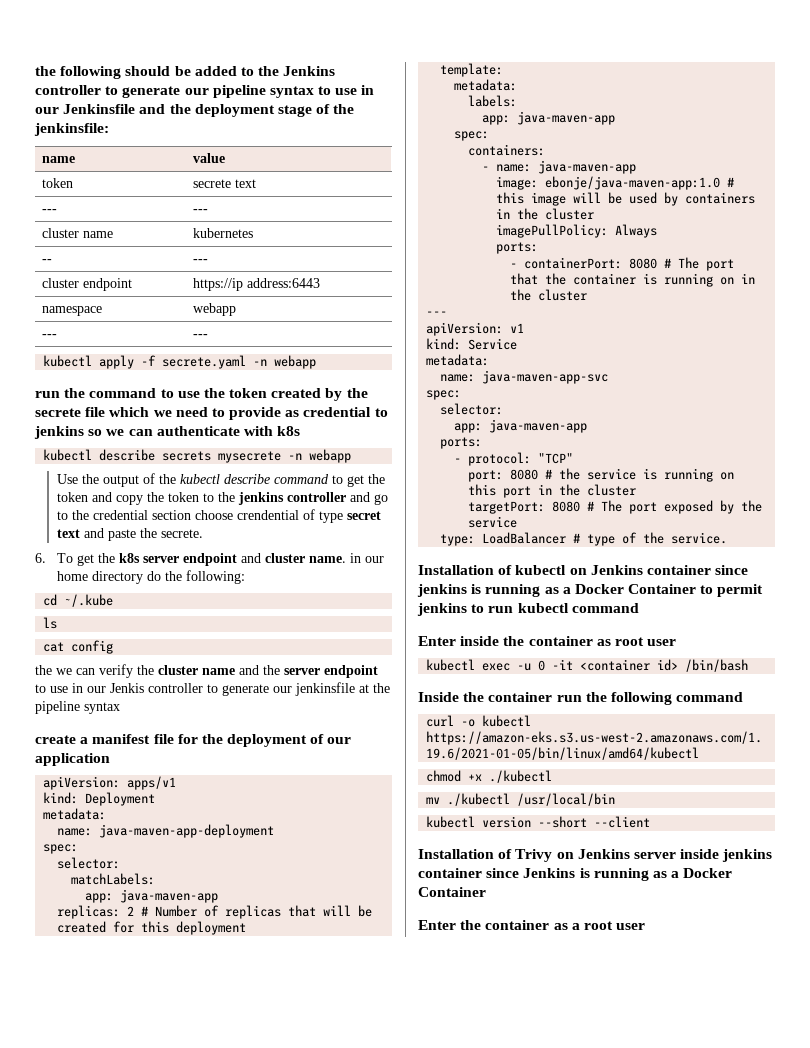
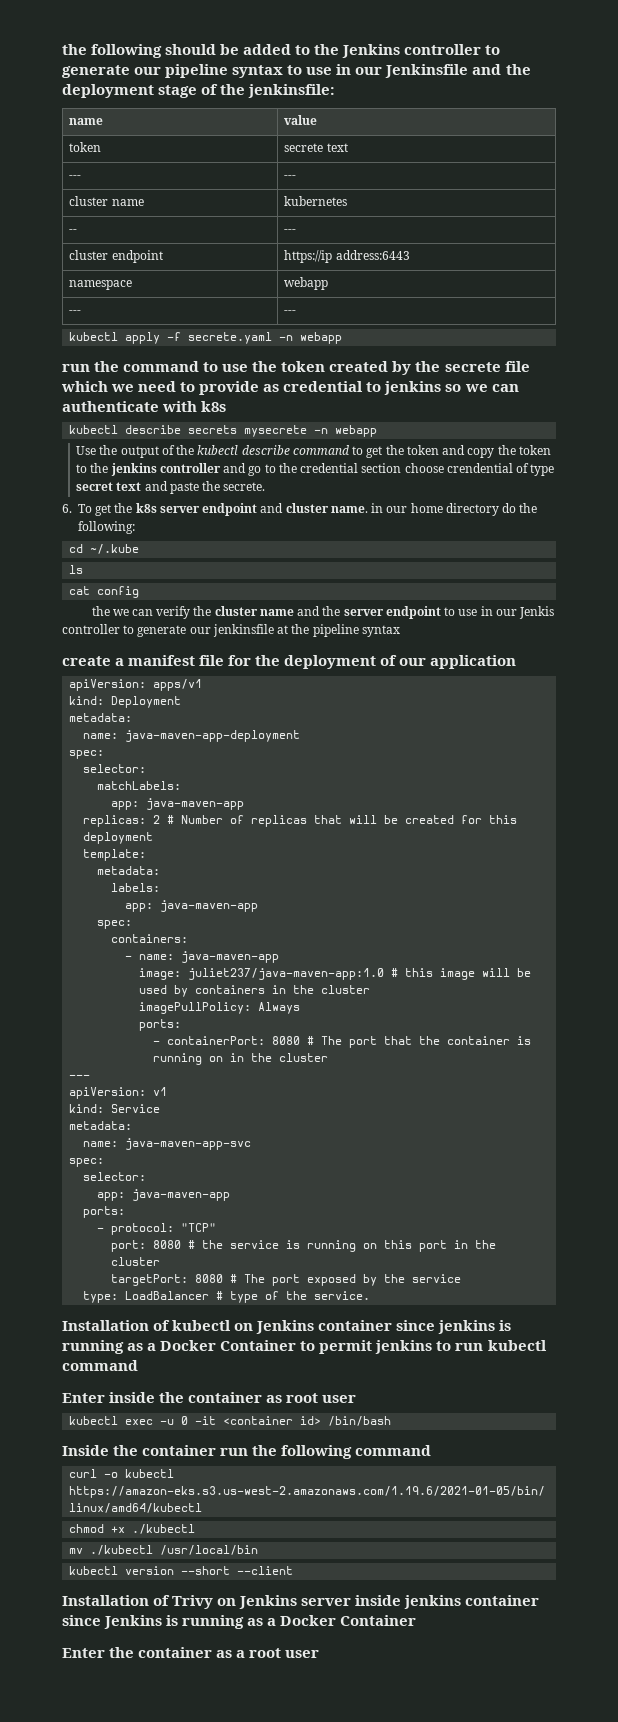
[545,176,721,190] ebonje/java-maven-app:1.0 -> [188,968,385,980] juliet237/java-maven-app:1.0

